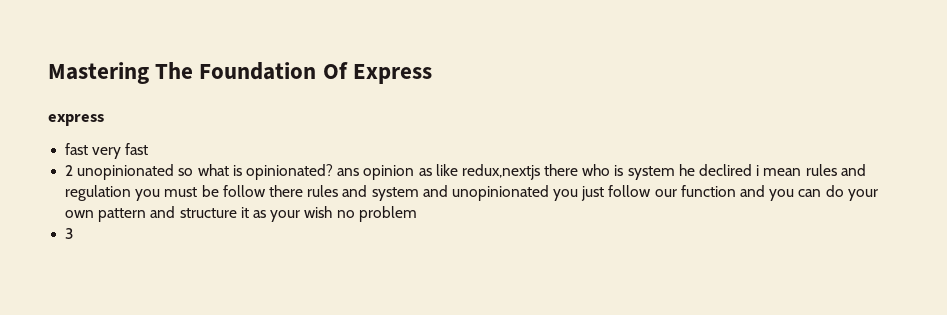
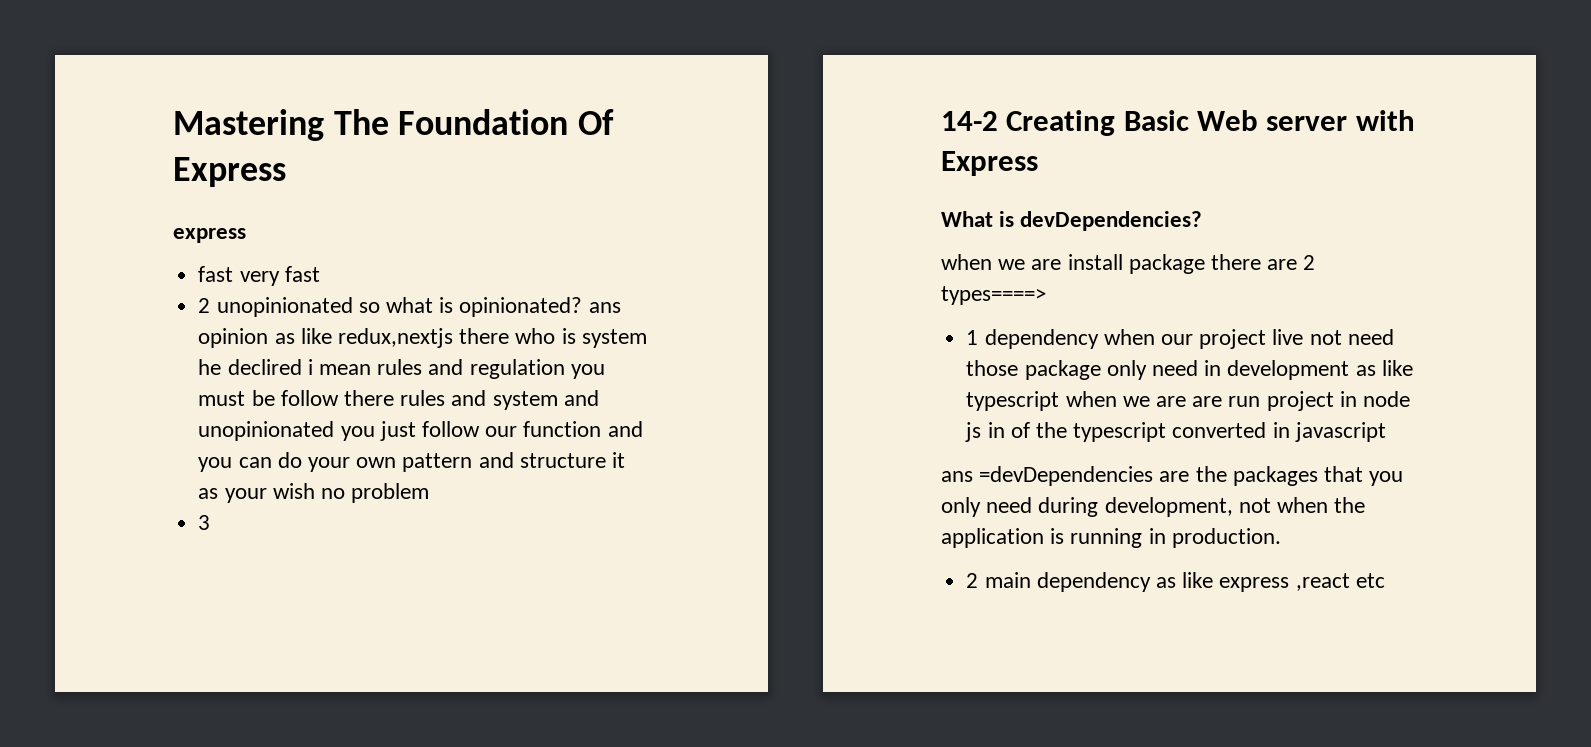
(74, 233) none -> [941,110,1415,136] [941,151,1038,176] [941,211,1203,231] [941,254,1316,274] [941,286,1046,305] [966,329,1394,349] [966,360,1413,380] [966,391,1410,411] [965,422,1386,442] [941,466,1404,486] [941,497,1366,517] [941,528,1281,548] [966,572,1385,592] // 14-2 Creating Basic Web server with Express // What is devDependencies? // when we are install package there are 2 types====> // 1 dependency when our project live not need those package only need in development as like typescript when we are are run project in node js in of the typescript converted in javascript // ans =devDependencies are the packages that you only need during development, not when the application is running in production. // 2 main dependency as like express ,react etc

